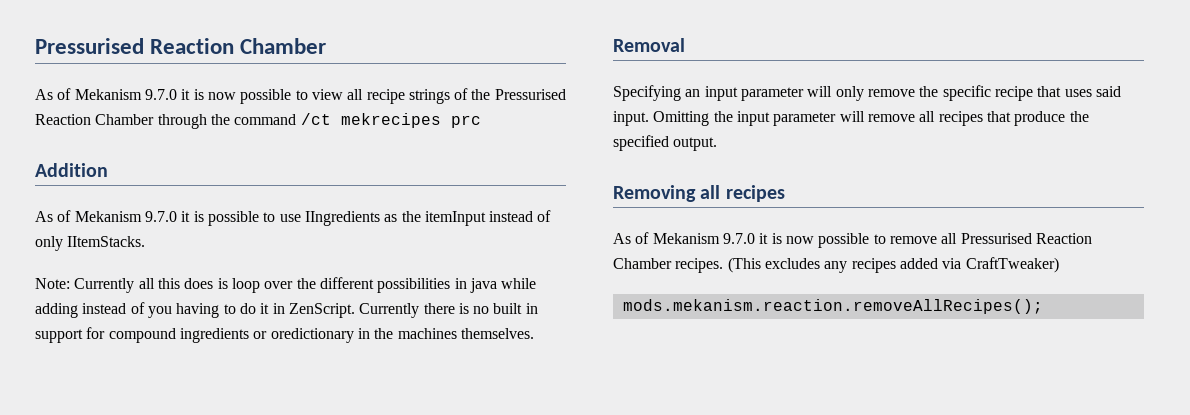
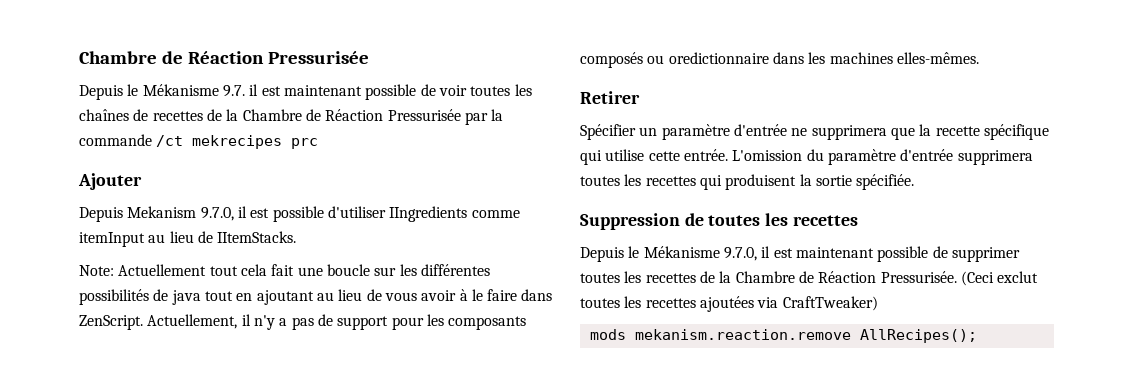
[35,38,327,54] [35,88,566,104] [35,113,481,129] [35,163,108,177] [35,210,552,226] [35,236,146,251] [35,277,537,293] [35,302,538,318] [35,327,534,343] [613,38,685,52] [613,85,1121,101] [613,111,1089,126] [613,135,718,151] [613,185,785,202] [613,232,1092,248] [613,257,938,273] Pressurised Reaction Chamber // As of Mekanism 9.7.0 it is now possible to view all recipe strings of the Pressurised Reaction Chamber through the command /ct mekrecipes prc // Addition // As of Mekanism 9.7.0 it is possible to use IIngredients as the itemInput instead of only IItemStacks. // Note: Currently all this does is loop over the different possibilities in java while adding instead of you having to do it in ZenScript. Currently there is no built in support for compound ingredients or oredictionary in the machines themselves. // Removal // Specifying an input parameter will only remove the specific recipe that uses said input. Omitting the input parameter will remove all recipes that produce the specified output. // Removing all recipes // As of Mekanism 9.7.0 it is now possible to remove all Pressurised Reaction Chamber recipes. (This excludes any recipes added -> [79,51,369,64] [79,84,532,100] [79,109,504,125] [79,134,319,149] [78,173,142,190] [79,206,520,222] [79,231,297,247] [79,264,490,276] [79,289,553,305] [79,314,527,330] [580,52,979,68] [580,91,640,104] [580,124,1049,140] [580,149,1033,165] [580,174,915,190] [580,213,858,230] [580,246,1020,262] [580,271,1039,286] [580,296,754,312] Chambre de Réaction Pressurisée // Depuis le Mékanisme 9.7. il est maintenant possible de voir toutes les chaînes de recettes de la Chambre de Réaction Pressurisée par la commande /ct mekrecipes prc // Ajouter // Depuis Mekanism 9.7.0, il est possible d'utiliser IIngredients comme itemInput au lieu de IItemStacks. // Note: Actuellement tout cela fait une boucle sur les différentes possibilités de java tout en ajoutant au lieu de vous avoir à le faire dans ZenScript. Actuellement, il n'y a pas de support pour les composants composés ou oredictionnaire dans les machines elles-mêmes. // Retirer // Spécifier un paramètre d'entrée ne supprimera que la recette spécifique qui utilise cette entrée. L'omission du paramètre d'entrée supprimera toutes les recettes qui produisent la sortie spécifiée. // Suppression de toutes les recettes // Depuis le Mékanisme 9.7.0, il est maintenant possible de supprimer toutes les recettes de la Chambre de Réaction Pressurisée. (Ceci exclut toutes les recettes ajoutées
[622,299,1043,314] mods.mekanism.reaction.removeAllRecipes(); -> [589,329,977,343] mods mekanism.reaction.remove AllRecipes();

